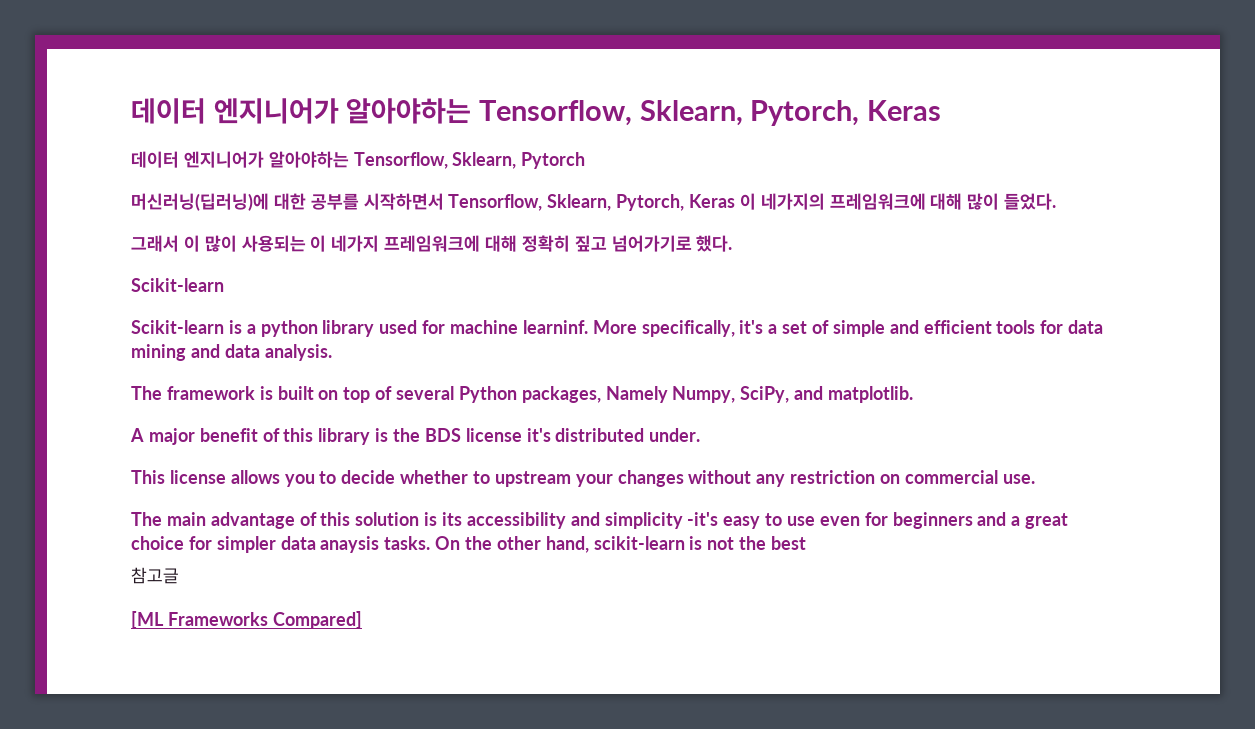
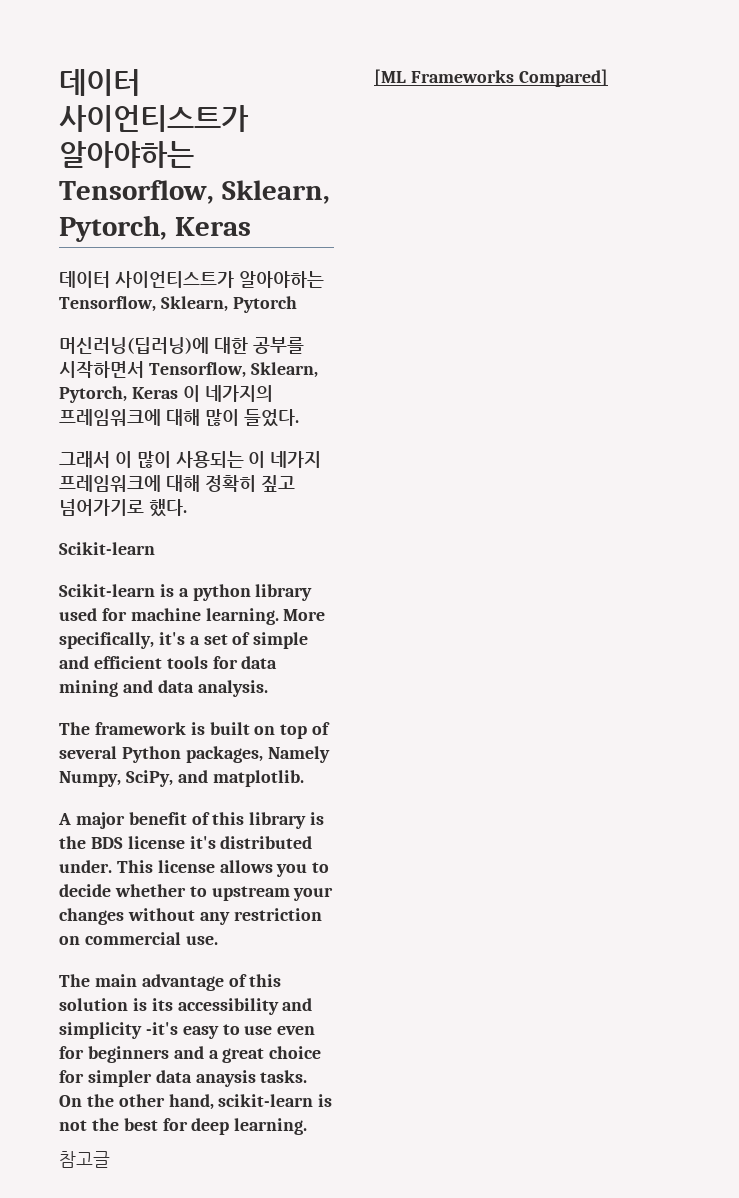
[131,98,339,124] 데이터 엔지니어가 -> [59,69,140,96] [59,105,249,132] 데이터 사이언티스트가
[183,151,264,168] 엔지니어가 -> [114,271,234,288] 사이언티스트가
[522,320,588,334] learninf. -> [205,608,279,625] learning.
(701, 435) // -> (112, 866) none
(807, 543) none -> [162,1118,308,1135] for deep learning.

